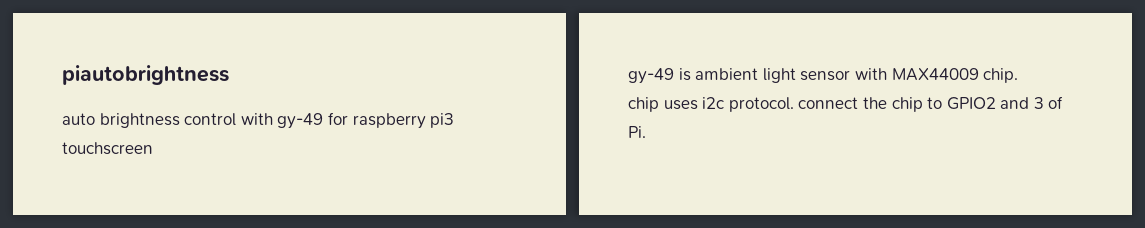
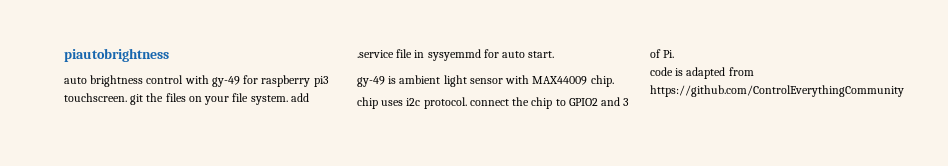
[62,142,153,155] touchscreen -> [64,93,309,105] [357,49,555,61] touchscreen. git the files on your file system. add .service file in sysyemmd for auto start.
(646, 132) none -> [650,67,754,79] [650,85,904,97] // code is adapted from https://github.com/ControlEverythingCommunity

